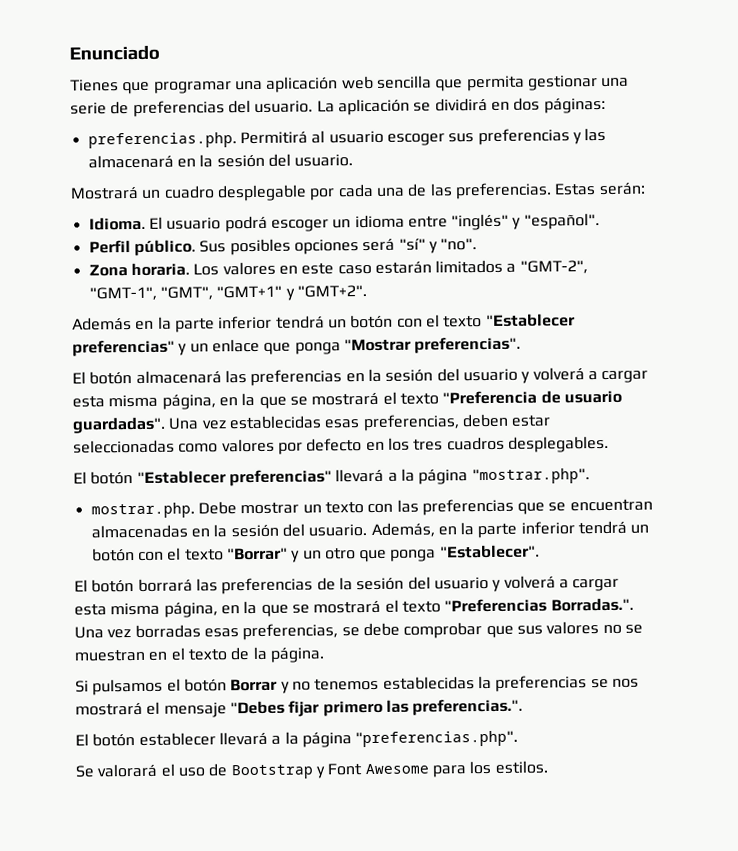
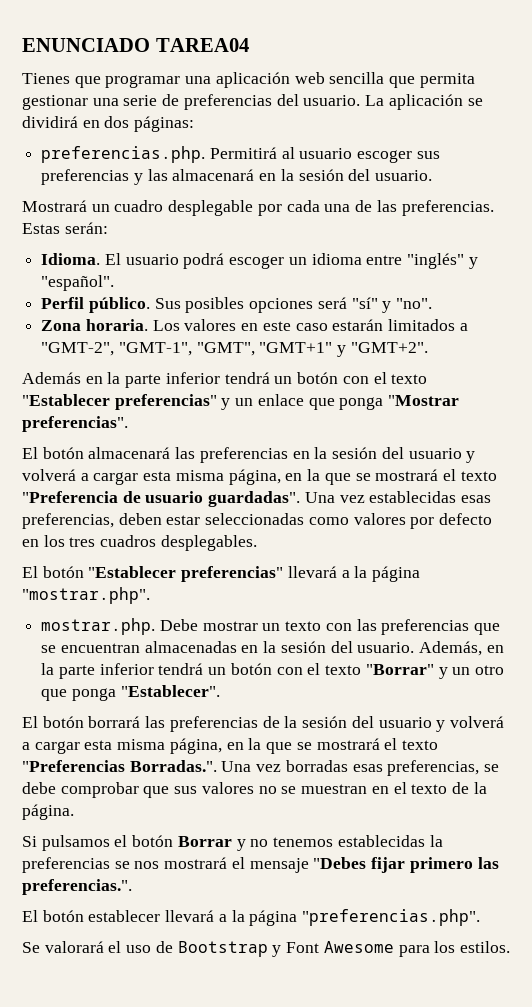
[69,45,160,61] Enunciado -> [22,38,249,52] ENUNCIADO TAREA04

